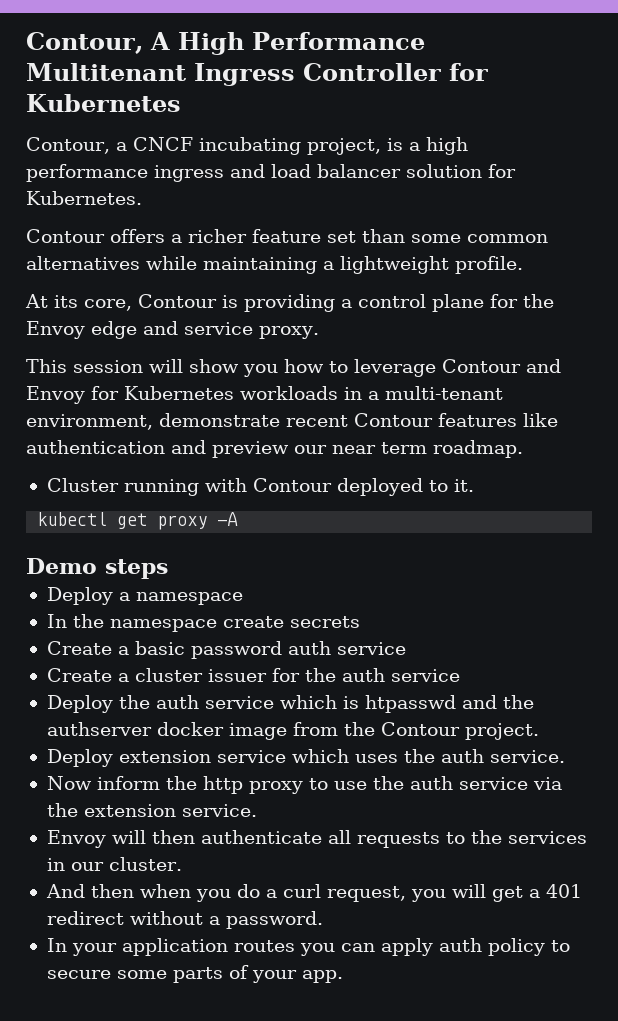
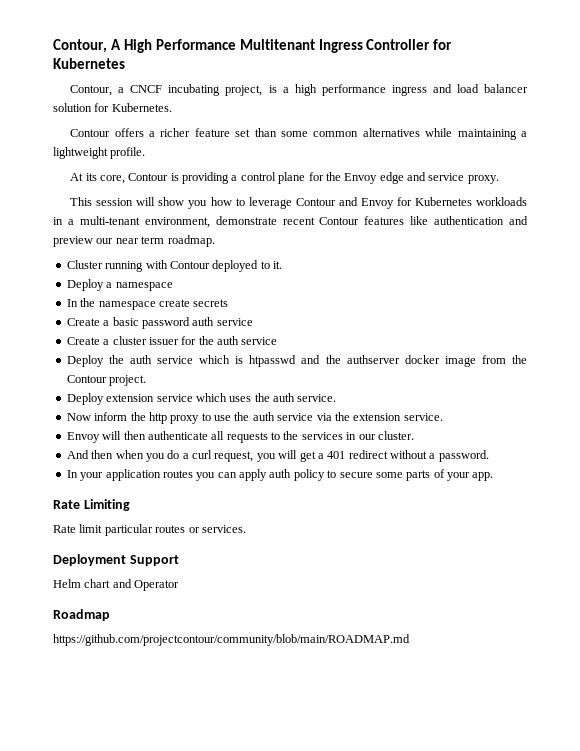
[37,512,239,530] [26,558,168,579] // kubectl get proxy -A // Demo steps -> (282, 265) none
(343, 976) none -> [53,499,130,511] [53,524,246,536] [53,554,179,566] [53,579,180,591] [53,609,110,621] [53,634,410,646] // Rate Limiting // Rate limit particular routes or services. // Deployment Support // Helm chart and Operator // Roadmap // https://github.com/projectcontour/community/blob/main/ROADMAP.md

